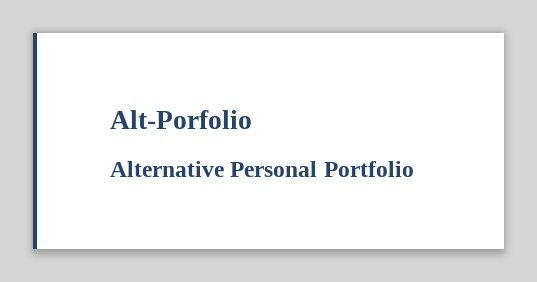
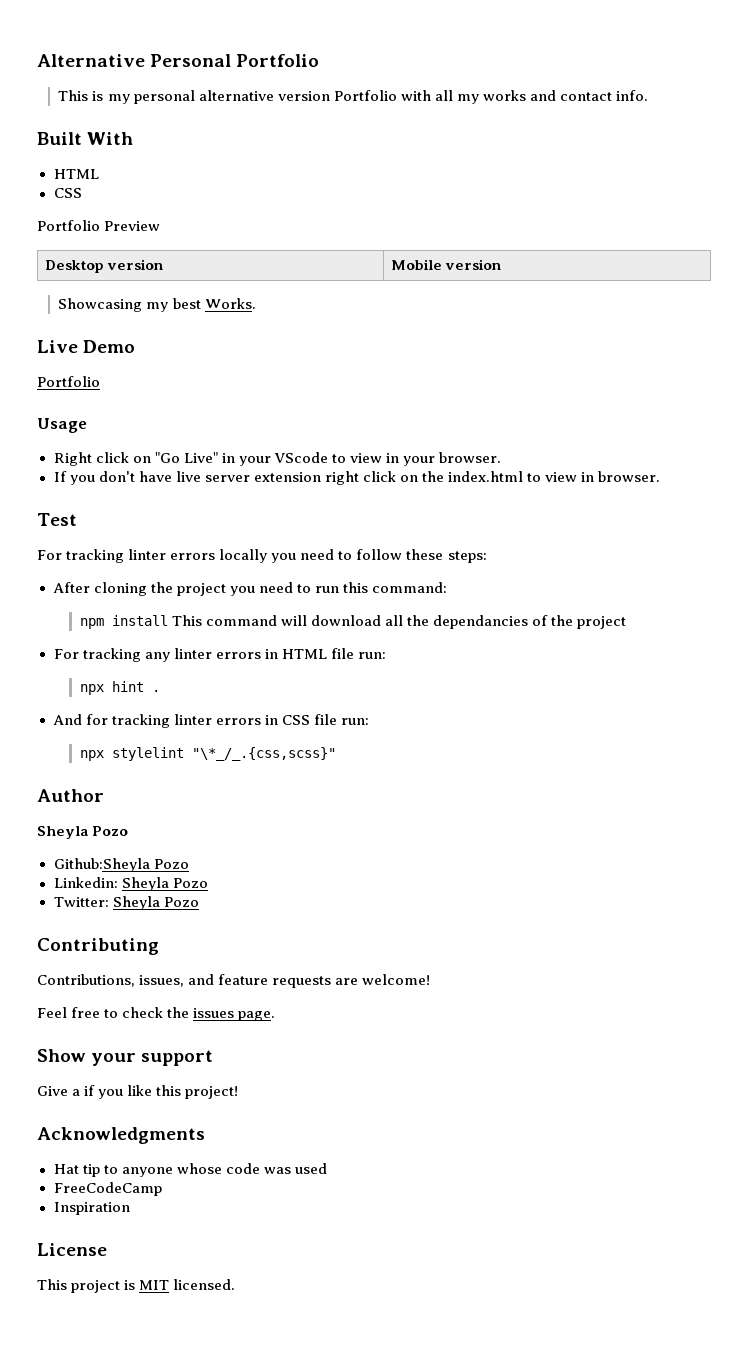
[110,110,252,129] Alt-Porfolio // -> (37, 60) none
(414, 169) none -> [58,90,649,104] [37,132,134,145] [53,169,99,179] [53,188,82,198] [37,220,161,231] [45,259,164,273] [391,259,502,270] [58,298,256,312] [37,340,136,353] [37,376,100,387] [37,418,87,433] [53,452,502,466] [53,471,661,485] [37,513,77,526] [37,549,487,563] [52,582,447,596] [79,615,627,629] [53,648,386,662] [79,681,160,695] [52,714,369,728] [79,747,336,761] [37,789,104,802] [37,826,129,839] [53,858,189,872] [53,877,208,891] [53,896,199,910] [37,938,159,955] [37,974,431,988] [37,1007,276,1021] [37,1049,214,1066] [37,1085,239,1099] [37,1127,205,1144] [53,1163,327,1177] [53,1182,162,1196] [53,1202,130,1215] [37,1243,107,1256] [37,1279,236,1293] // This is my personal alternative version Portfolio with all my works and contact info. // Built With // HTML // CSS // Portfolio Preview // Desktop version | Mobile version // Showcasing my best Works. // Live Demo // Portfolio // Usage // Right click on "Go Live" in your VScode to view in your browser. // If you don't have live server extension right click on the index.html to view in browser. // Test // For tracking linter errors locally you need to follow these steps: // After cloning the project you need to run this command: // npm install This command will download all the dependancies of the project // For tracking any linter errors in HTML file run: // npx hint . // And for tracking linter errors in CSS file run: // npx stylelint "\*_/_.{css,scss}" // Author // Sheyla Pozo // Github:Sheyla Pozo // Linkedin: Sheyla Pozo // Twitter: Sheyla Pozo // Contributing // Contributions, issues, and feature requests are welcome! // Feel free to check the issues page. // Show your support // Give a if you like this project! // Acknowledgments // Hat tip to anyone whose code was used // FreeCodeCamp // Inspiration // License // This project is MIT licensed.

